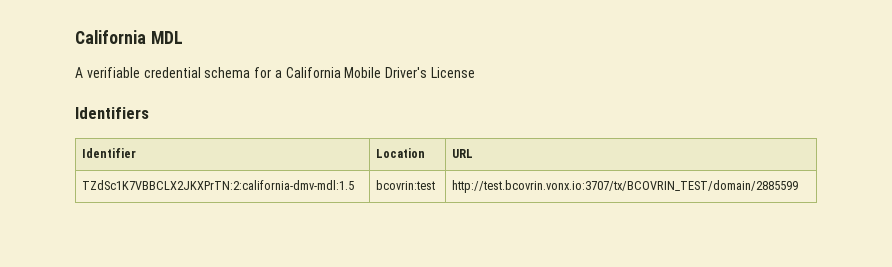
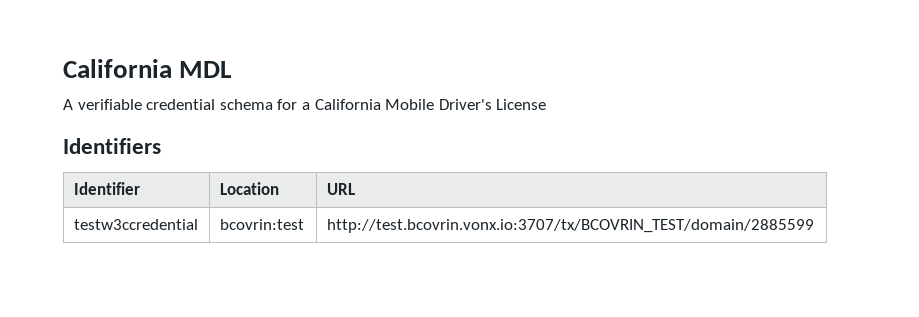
[81,180,354,190] TZdSc1K7VBBCLX2JKXPrTN:2:california-dmv-mdl:1.5 -> [73,219,198,230] testw3ccredential

